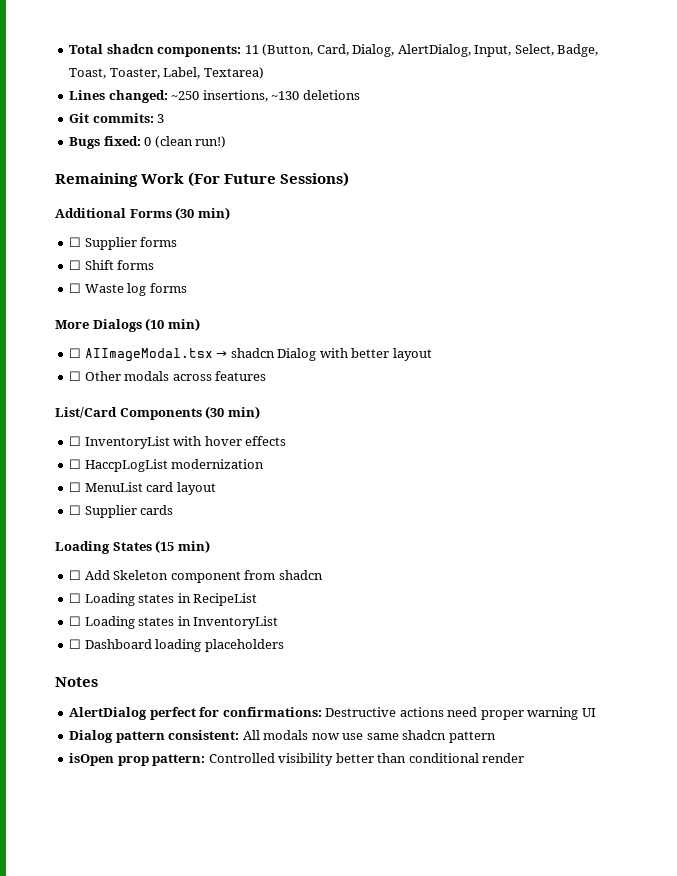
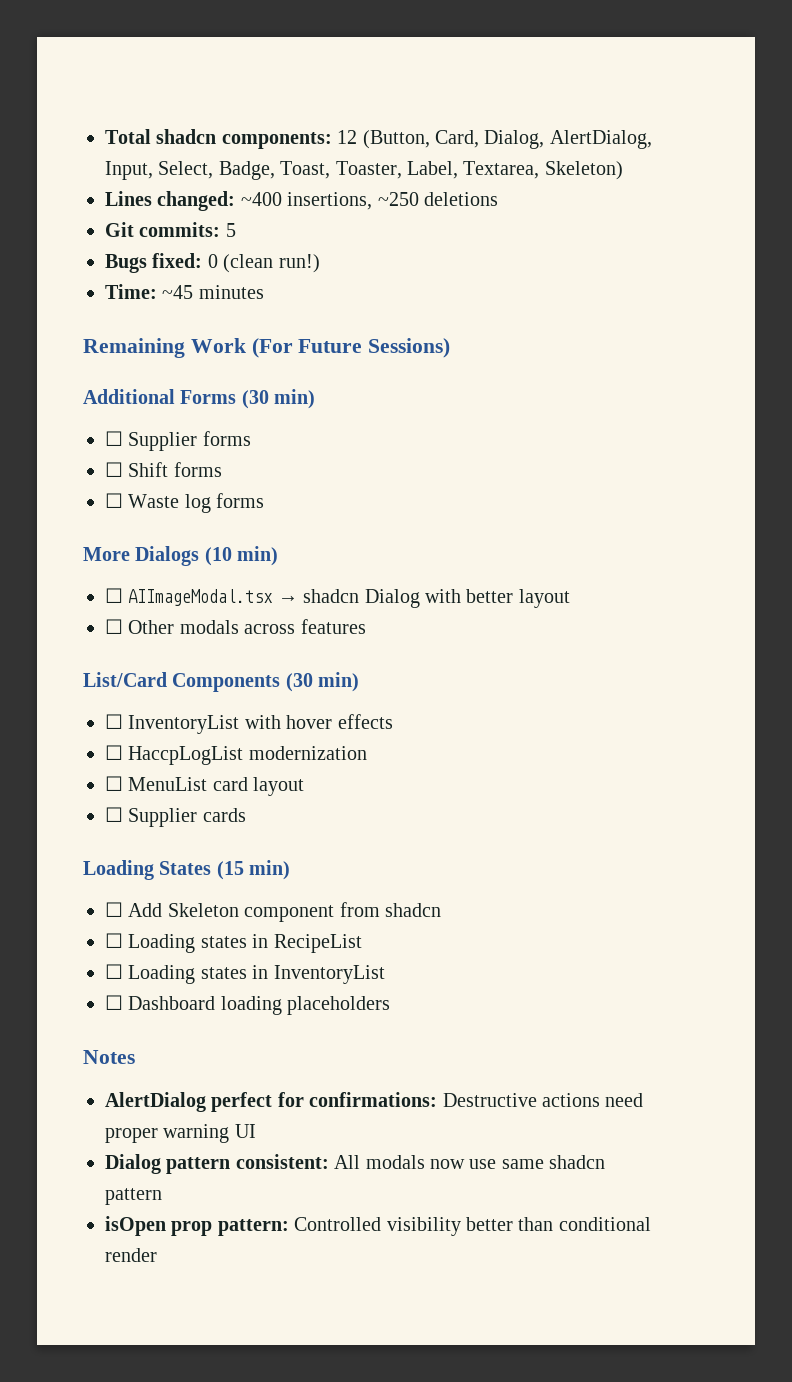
[244,45,259,54] 11 -> [337,130,358,144] 12
[203,67,264,79] Textarea) -> [463,161,623,180] Textarea, Skeleton)
[171,90,300,102] ~250 insertions, ~130 -> [240,192,419,210] ~400 insertions, ~250
[157,114,165,123] 3 -> [225,223,236,237] 5
(227, 142) none -> [105,284,264,299] // Time: ~45 minutes

